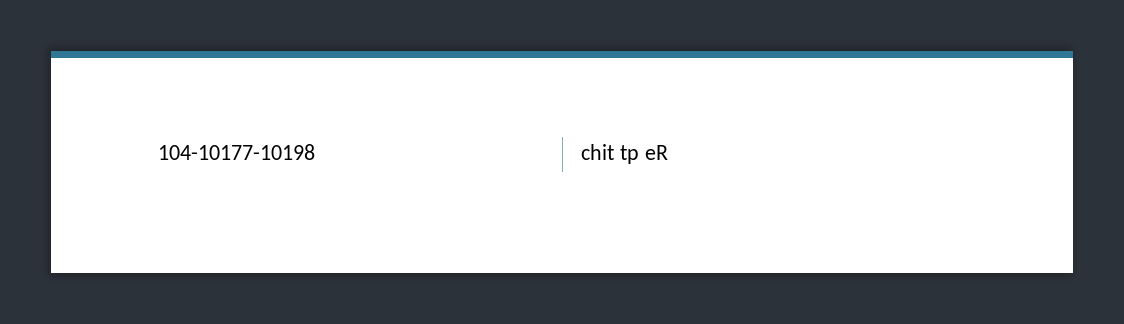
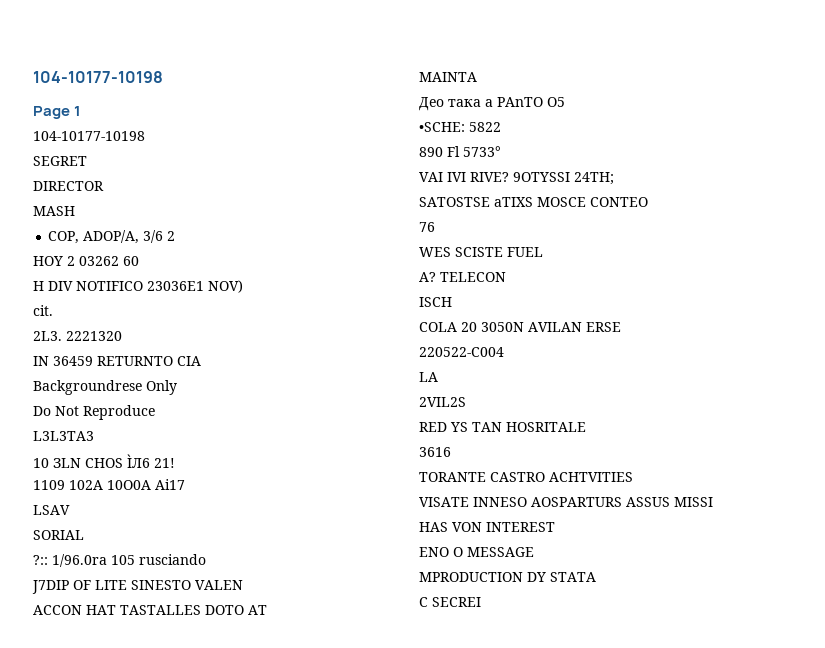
[158,144,315,160] [581,144,668,164] 104-10177-10198 // chit tp eR -> [33,71,163,83] [33,106,82,119] [33,131,145,141] [33,156,87,166] [33,181,104,191] [33,206,75,216] [48,230,176,244] [33,256,139,266] [33,280,243,293] [33,305,53,316] [33,331,122,341] [33,356,201,366] [33,380,177,395] [33,405,155,420] [33,431,94,441] [33,454,175,468] [33,479,185,490] [33,505,70,515] [33,530,84,540] [33,554,206,567] [32,580,243,594] [33,605,267,615] [419,72,477,82] [419,97,565,111] [419,122,501,132] [419,146,501,157] [419,172,614,185] [419,197,648,207] [419,222,435,232] [419,247,543,257] [419,272,506,282] [419,297,452,307] [419,322,621,332] [419,347,504,357] [419,372,438,382] [419,397,466,407] [419,422,586,432] [419,447,451,457] [419,472,633,482] [419,497,713,507] [419,522,555,532] [419,547,534,557] [419,572,596,582] [419,597,481,607] 104-10177-10198 // Page 1 // 104-10177-10198 // SEGRET // DIRECTOR // MASH // COP, ADOP/A, 3/6 2 // HOY 2 03262 60 // H DIV NOTIFICO 23036E1 NOV) // cit. // 2L3. 2221320 // IN 36459 RETURNTO CIA // Backgroundrese Only // Do Not Reproduce // L3L3TA3 // 10 ЗLN CHOS ÌЛ6 21! // 1109 102A 10O0A Ai17 // LSAV // SORIAL // ?:: 1/96.0ra 105 rusciando // J7DIP OF LITE SINESTO VALEN // ACCON HAT TASTALLES DOTO AT // MAINTA // Део така а PAnTO O5 // •SCHE: 5822 // 890 Fl 5733° // VAI IVI RIVE? 9OTYSSI 24TH; // SATOSTSE aTIXS MOSCE CONTEO // 76 // WES SCISTE FUEL // A? TELECON // ISCH // COLA 20 3050N AVILAN ERSE // 220522-C004 // LA // 2VIL2S // RED YS TAN HOSRITALE // 3616 // TORANTE CASTRO ACHTVITIES // VISATE INNESO AOSPARTURS ASSUS MISSI // HAS VON INTEREST // ENO O MESSAGE // MPRODUCTION DY STATA // C SECREI

